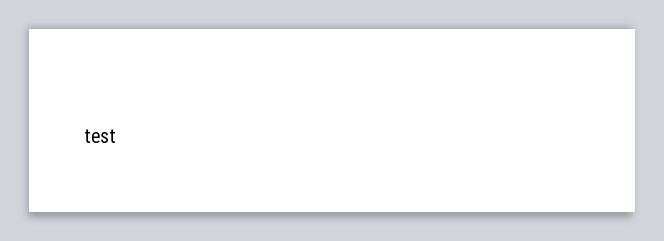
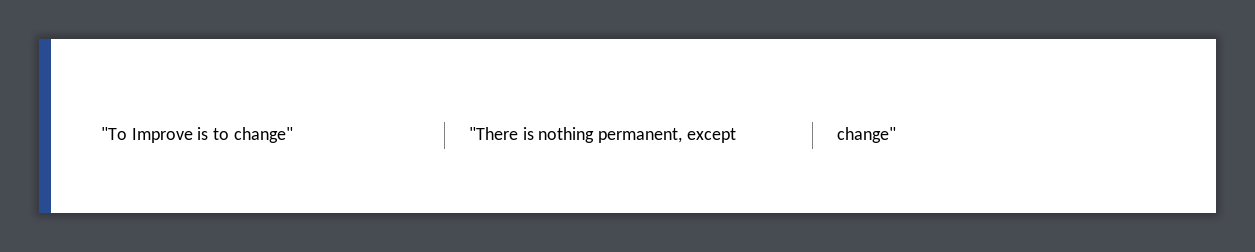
[84,129,116,143] test -> [101,127,293,143] [469,127,896,143] "To Improve is to change" // "There is nothing permanent, except change"

